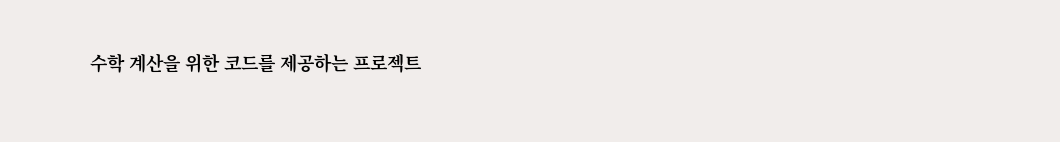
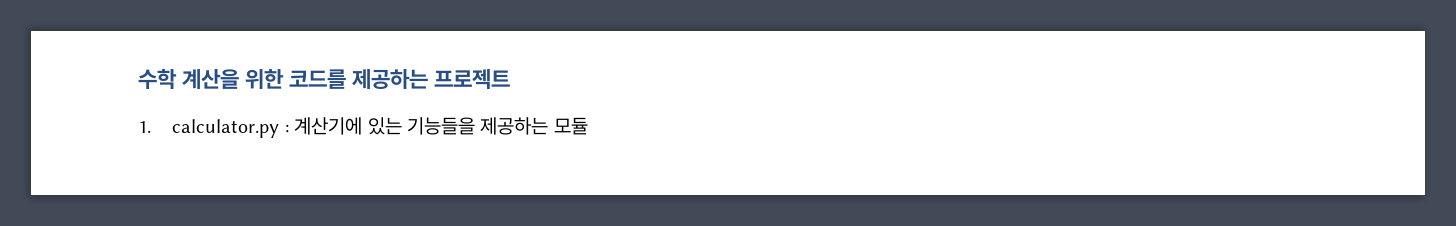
(422, 63) none -> [138,117,588,138] // 1. calculator.py : 계산기에 있는 기능들을 제공하는 모듈

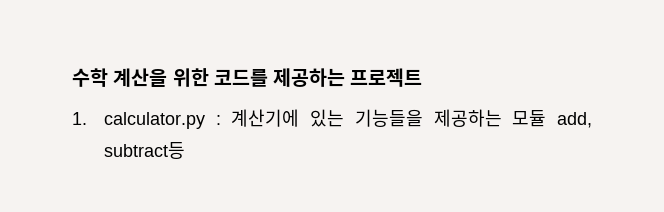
(588, 126) none -> [557,112,592,128] [103,142,185,159] add, subtract등

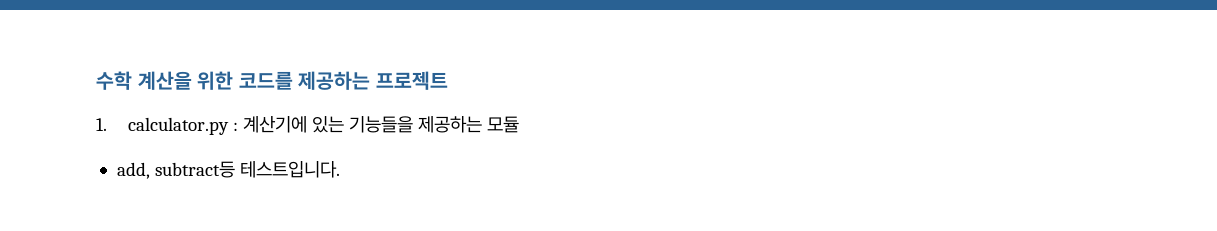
(547, 118) none -> (520, 124) //
(185, 150) none -> [240,161,341,178] 테스트입니다.

